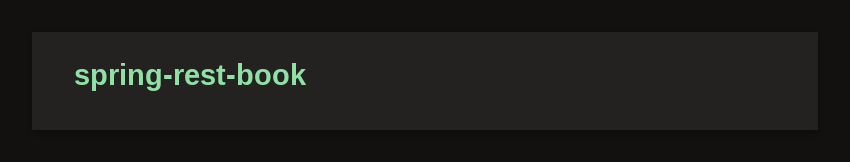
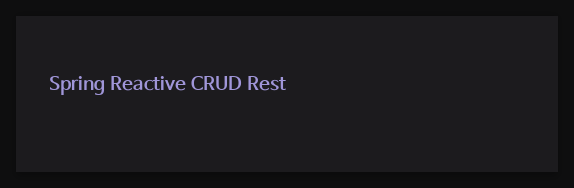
[74,63,307,91] spring-rest-book -> [49,76,287,95] Spring Reactive CRUD Rest

